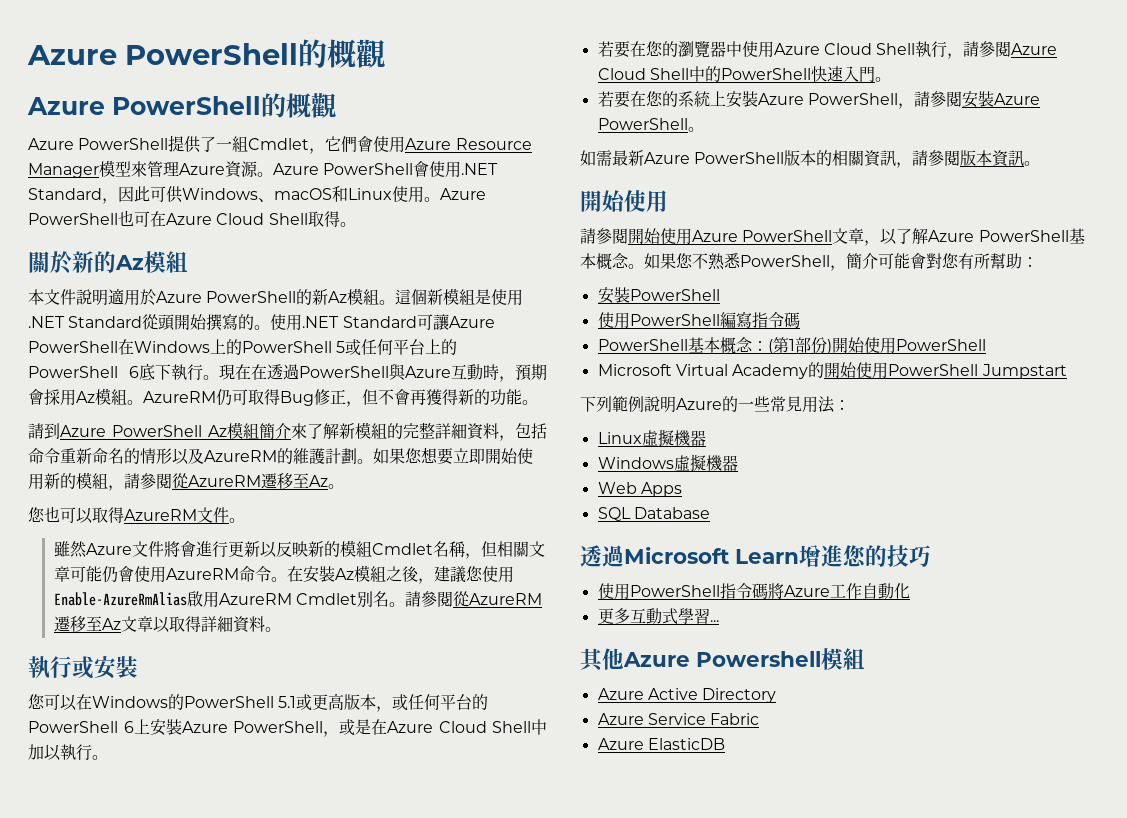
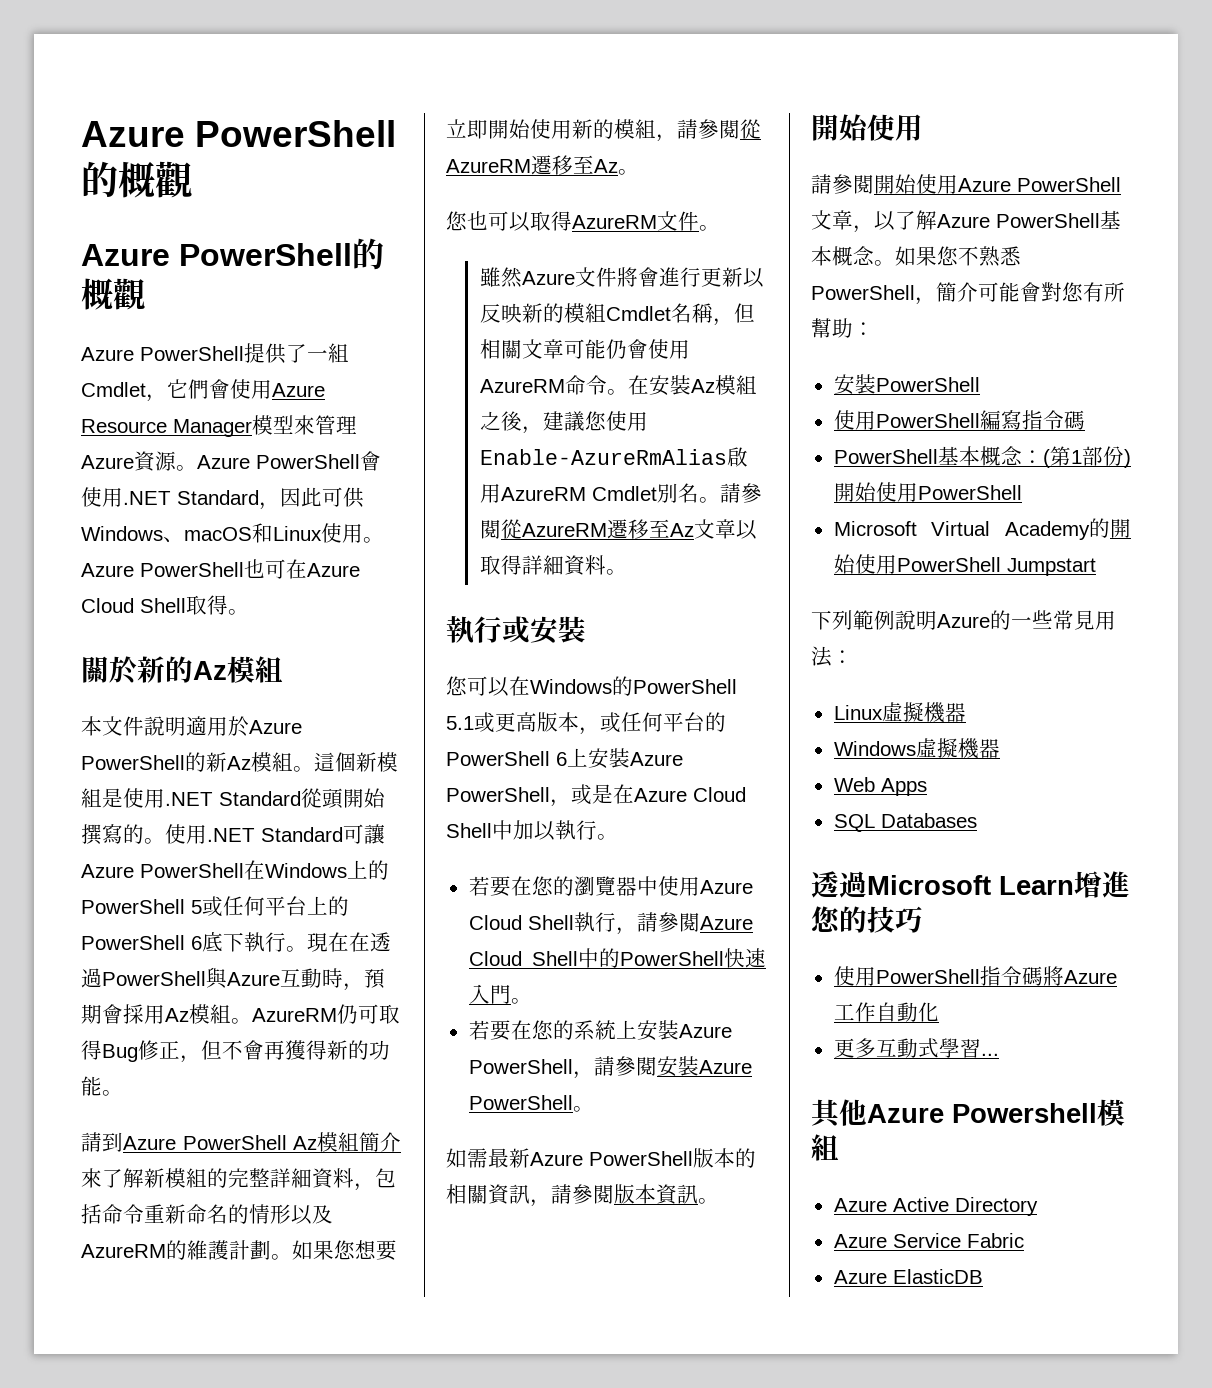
[633,507,710,519] Database -> [880,813,977,828] Databases

